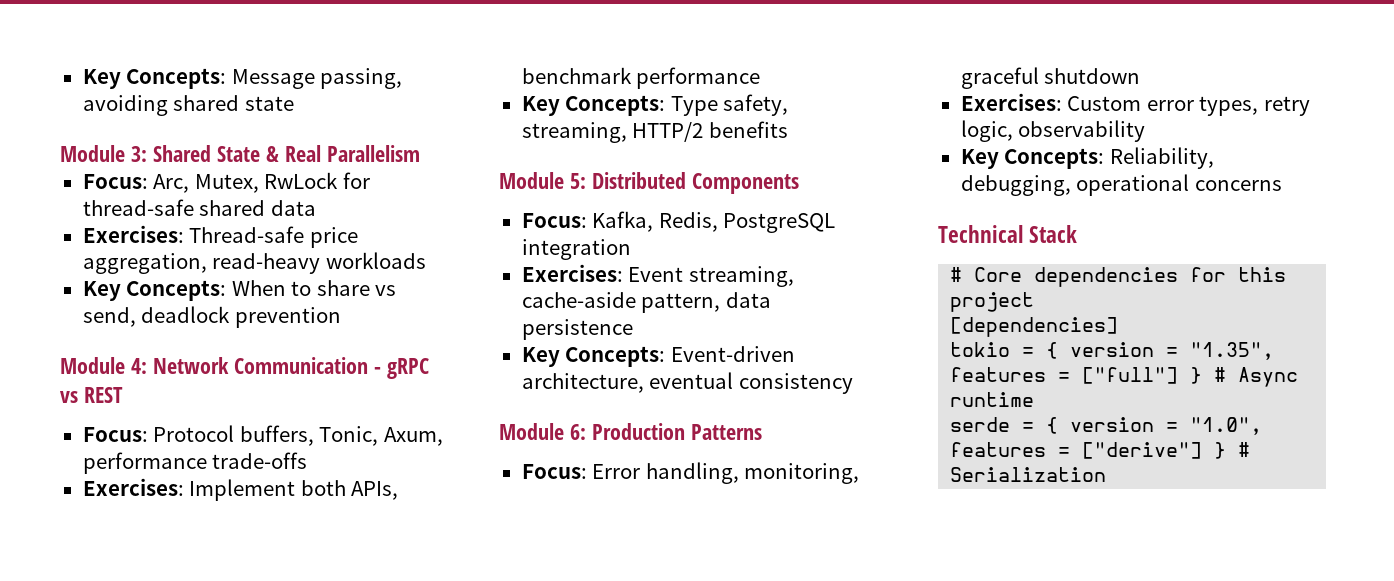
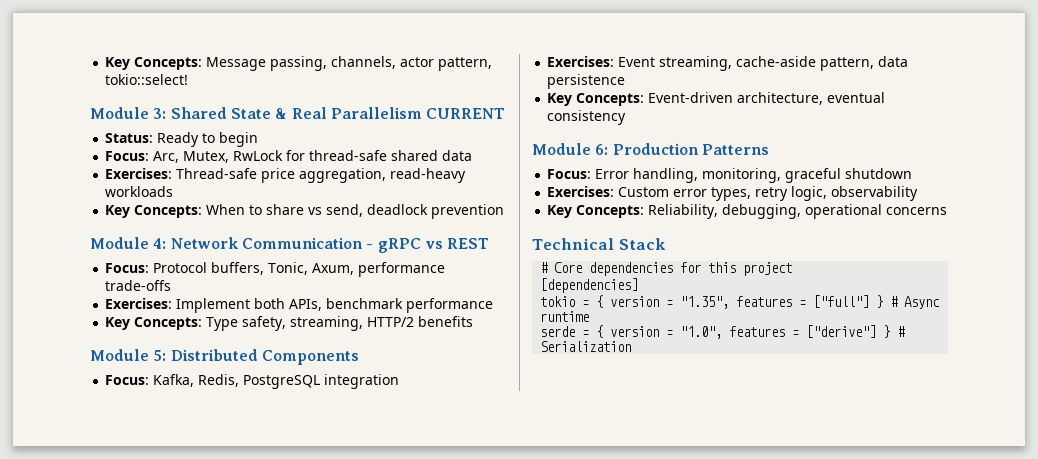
[82,95,294,116] avoiding shared state -> [331,56,493,71] [105,74,189,85] channels, actor pattern, tokio::select!
(420, 153) none -> [426,108,506,119] [105,132,259,147] CURRENT // Status: Ready to begin

